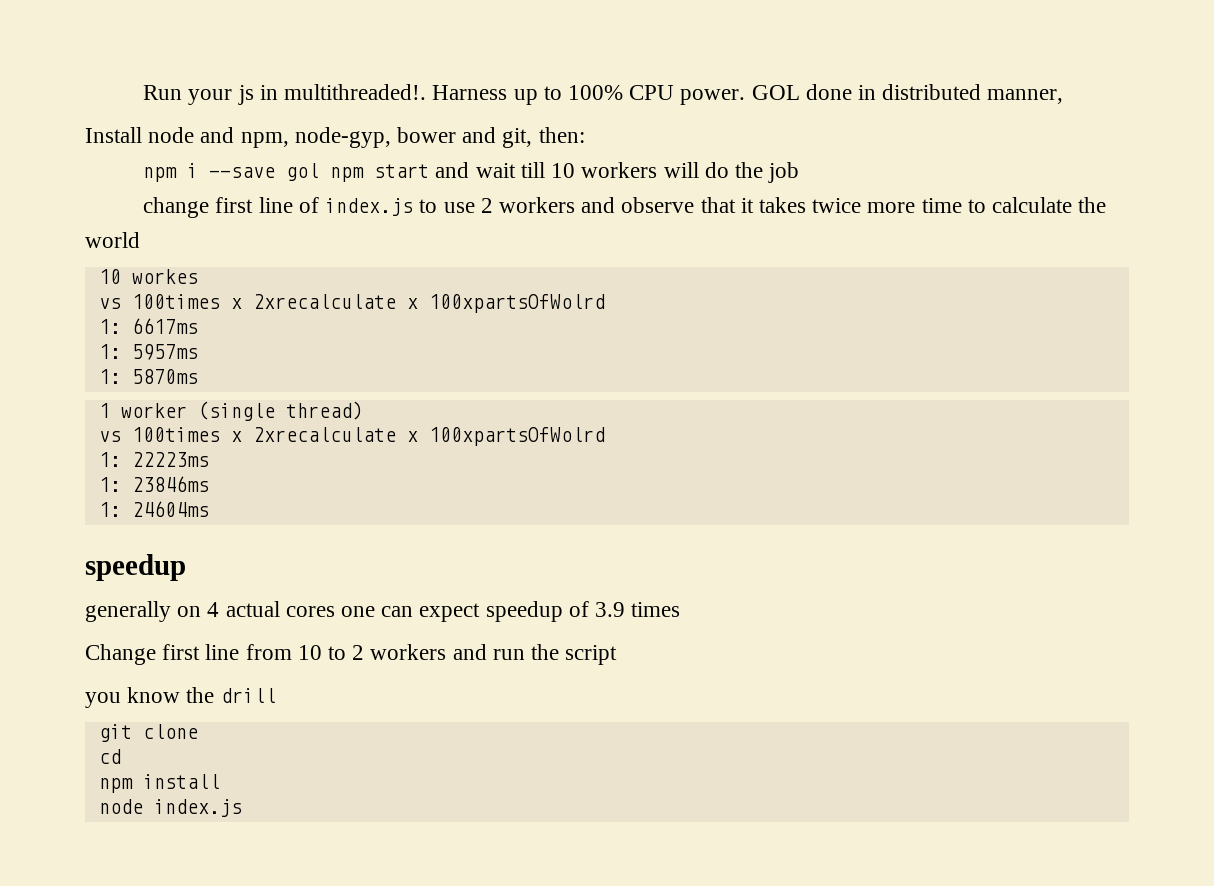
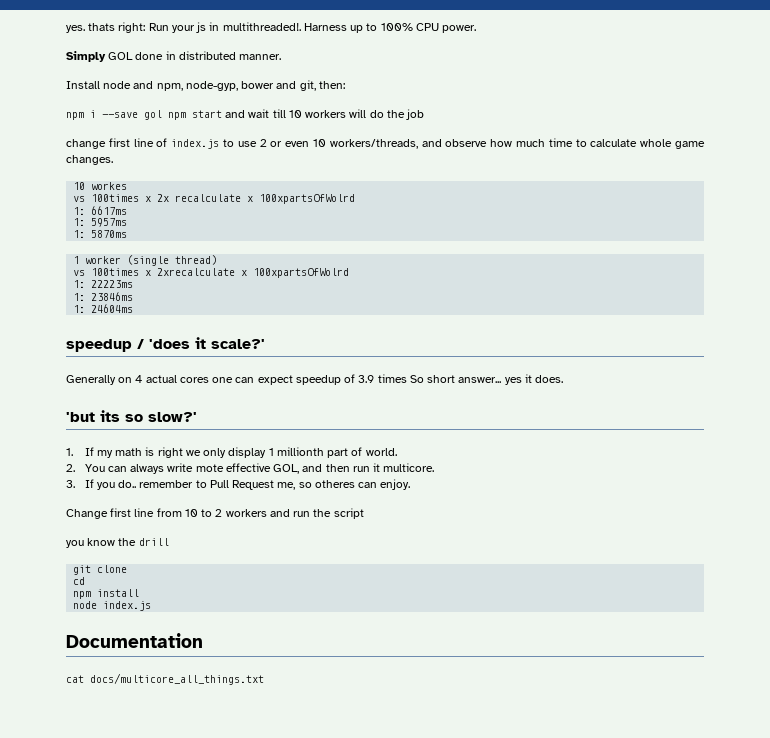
(143, 92) none -> [66,22,146,33] yes. thats right:
(746, 97) none -> [66,51,106,62] // Simply
[987,89,1064,104] manner, -> [239,54,282,60] manner.
[498,197,1107,213] [85,232,140,248] workers and observe that it takes twice more time to calculate the world -> [270,138,705,149] [66,155,113,165] or even 10 workers/threads, and observe how much time to calculate whole game changes.
[252,294,396,309] 2xrecalculate -> [157,194,242,202] 2x recalculate
[85,601,171,622] // generally -> [137,337,265,349] [66,375,116,385] / 'does it scale?' // Generally
(681, 609) none -> [409,374,564,385] [66,410,197,422] [66,447,397,458] [66,463,435,474] [66,479,411,490] So short answer... yes it does. // 'but its so slow?' // 1. If my math is right we only display 1 millionth part of world. // 2. You can always write mote effective GOL, and then run it multicore. // 3. If you do.. remember to Pull Request me, so otheres can enjoy.
(242, 808) none -> [66,633,203,648] [66,673,264,685] // Documentation // cat docs/multicore_all_things.txt

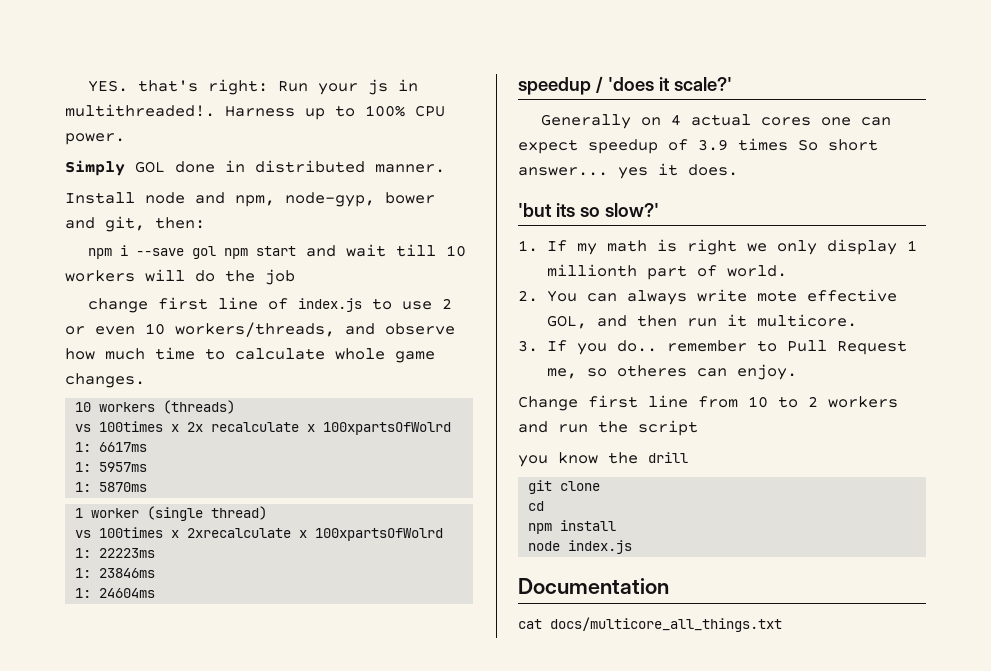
[66,23,116,33] yes. thats -> [88,80,199,92] YES. that's
[91,182,128,190] workes -> [99,400,236,414] workers (threads)

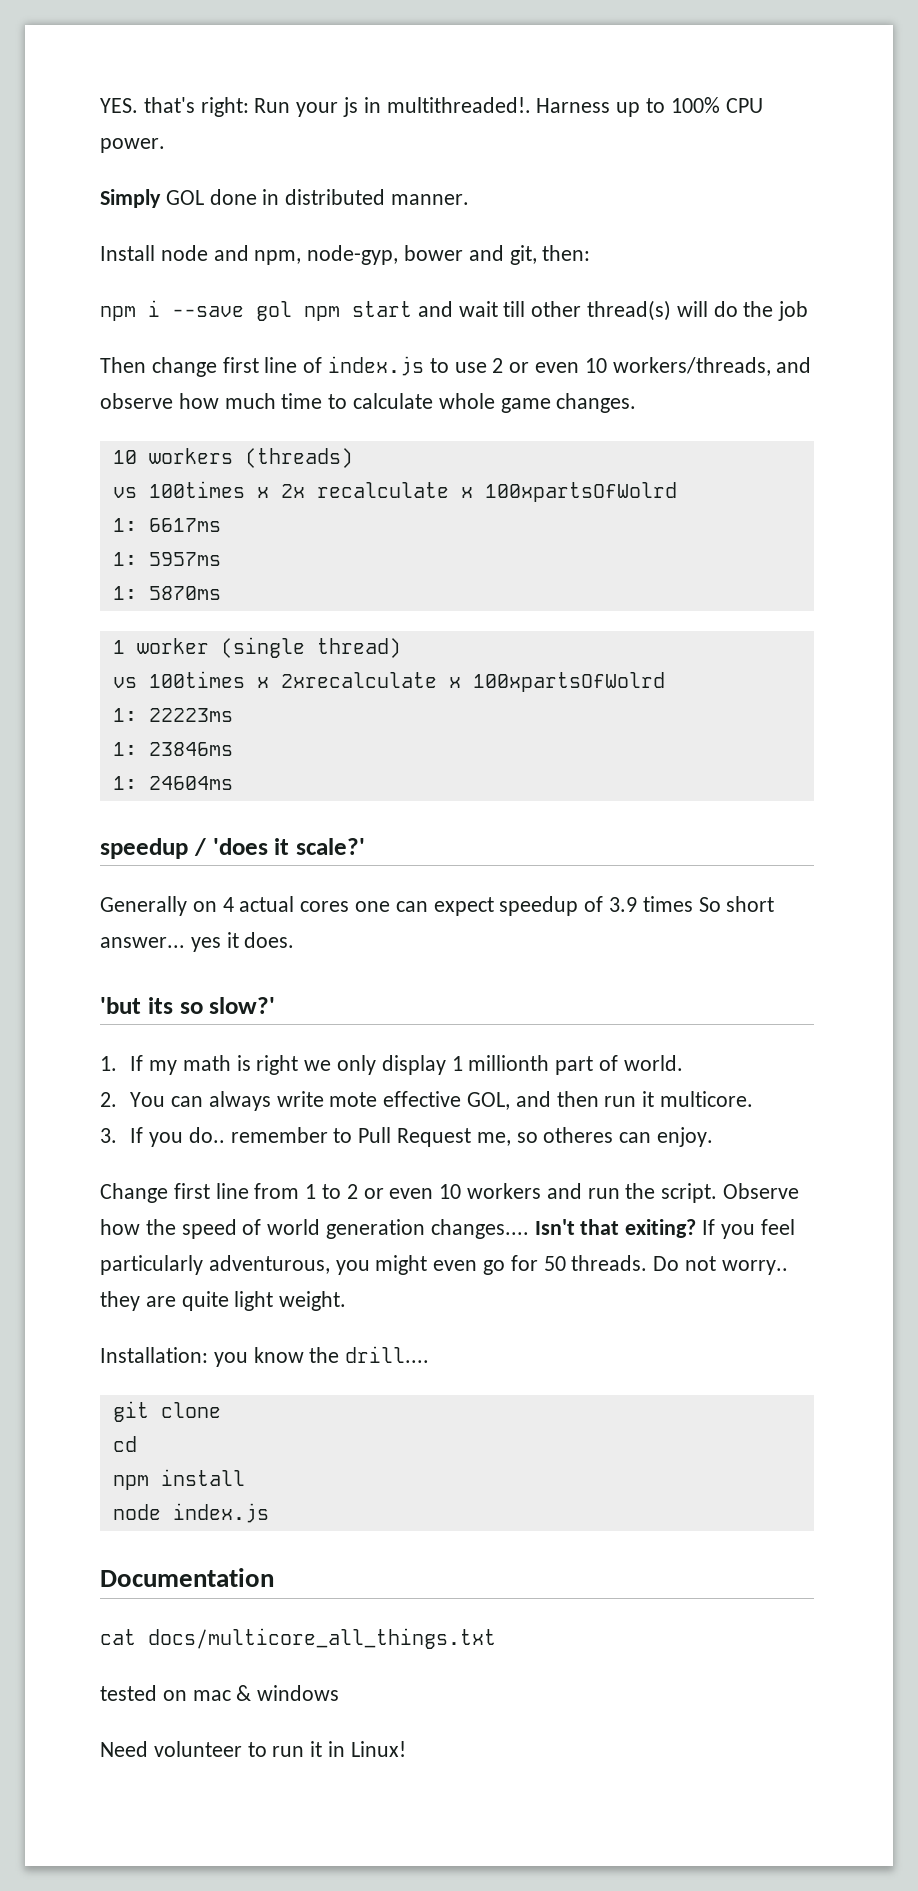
[446,245,467,257] [65,270,135,282] 10 workers -> [531,300,672,321] other thread(s)
(295, 277) none -> [100,357,146,373] Then
[748,396,768,408] 10 -> [305,1184,317,1199] 1
(818, 401) none -> [363,1184,462,1199] or even 10
[638,420,698,436] script // -> [661,1183,800,1203] [100,1219,795,1239] [100,1255,788,1275] [100,1291,347,1311] [100,1347,208,1363] script. Observe how the speed of world generation changes.... Isn't that exiting? If you feel particularly adventurous, you might even go for 50 threads. Do not worry.. they are quite light weight. // Installation:
[648,452,688,463] drill -> [345,1346,430,1363] drill....
(782, 624) none -> [100,1685,340,1701] [100,1741,406,1757] // tested on mac & windows // Need volunteer to run it in Linux!

